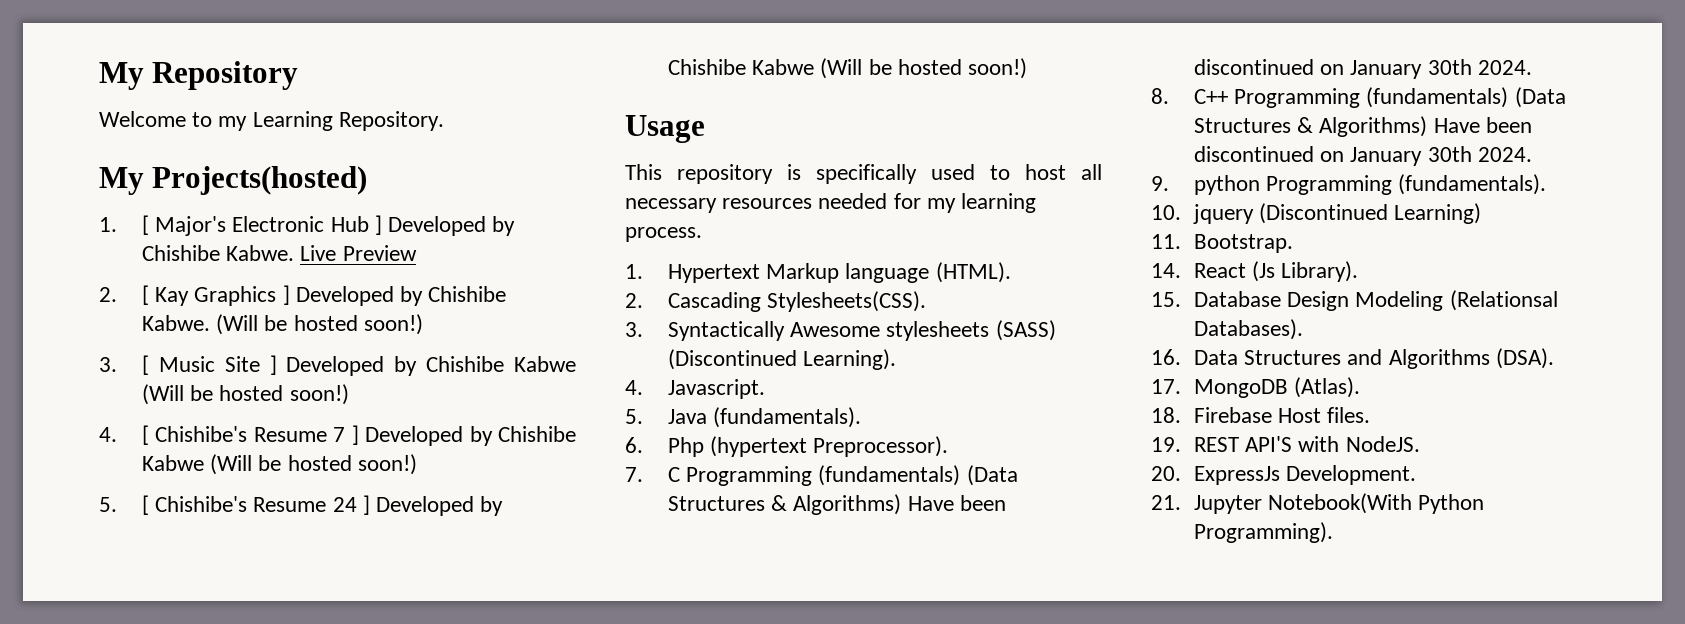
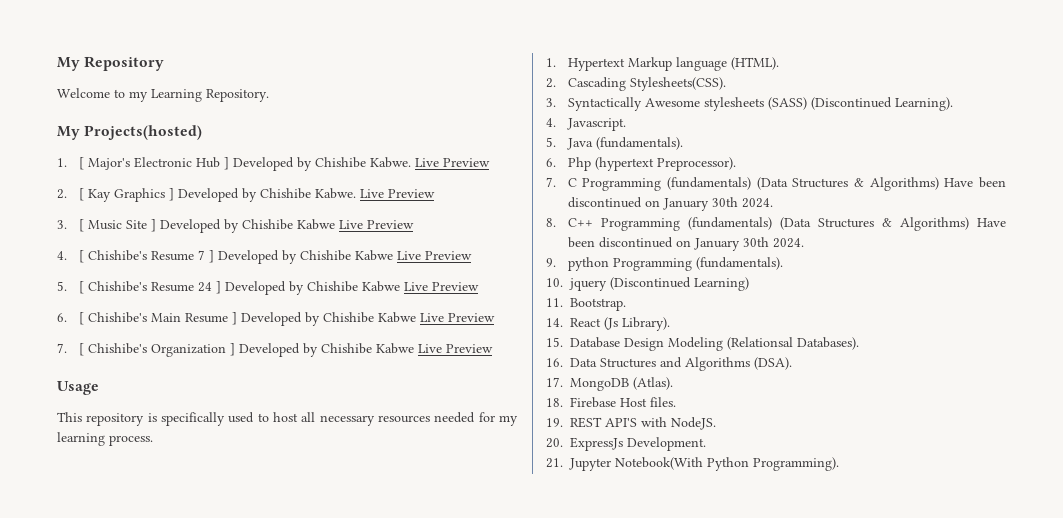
[216,314,423,335] (Will be hosted soon!) -> [359,189,435,198] Live Preview
[141,384,349,405] (Will be hosted soon!) -> [338,220,414,229] Live Preview
[210,454,417,475] (Will be hosted soon!) -> [396,251,472,260] Live Preview
[820,58,1027,79] (Will be hosted soon!) -> [403,282,479,291] [57,312,495,326] [57,343,493,357] Live Preview // 6. [ Chishibe's Main Resume ] Developed by Chishibe Kabwe Live Preview // 7. [ Chishibe's Organization ] Developed by Chishibe Kabwe Live Preview

